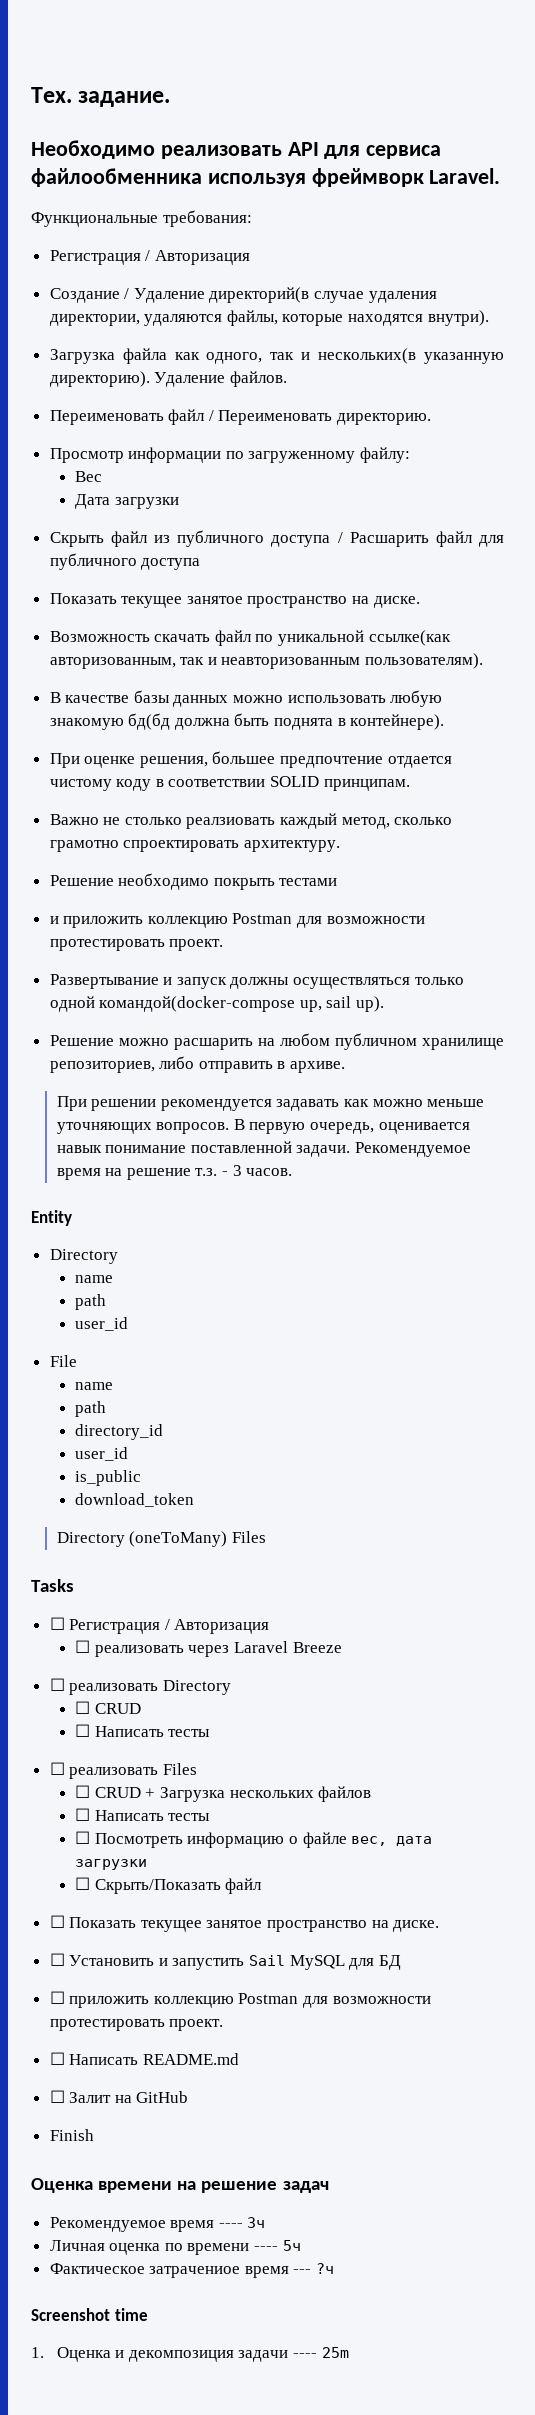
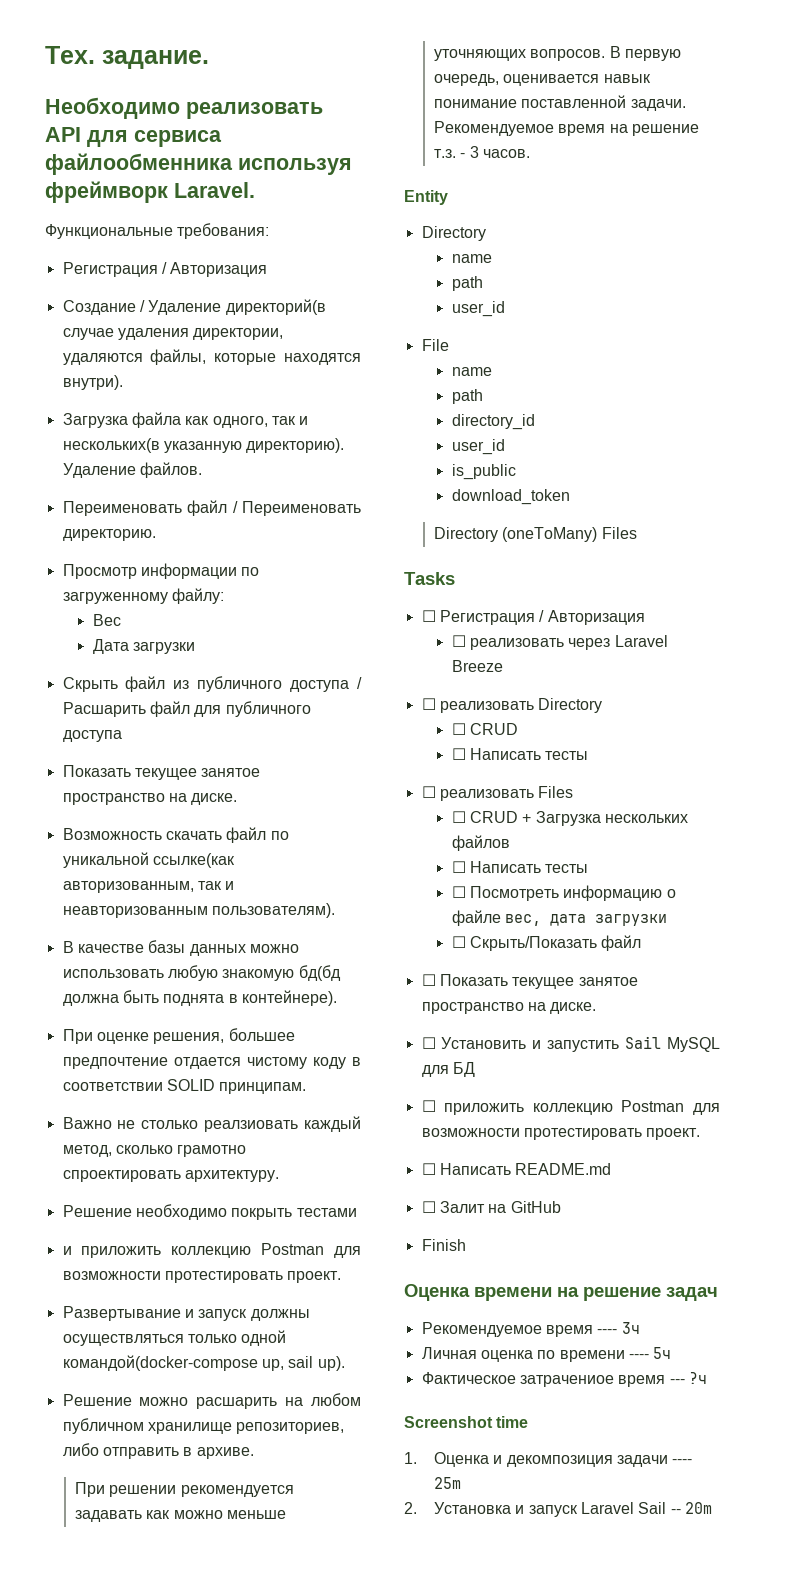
(349, 2352) none -> [404,1502,712,1517] // 2. Установка и запуск Laravel Sail -- 20m

